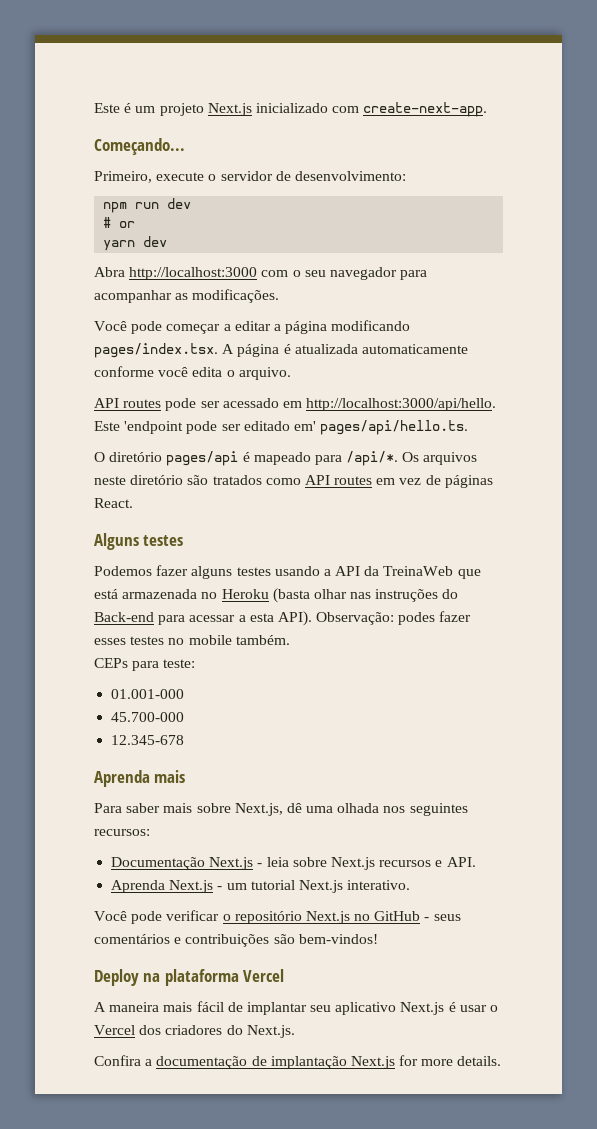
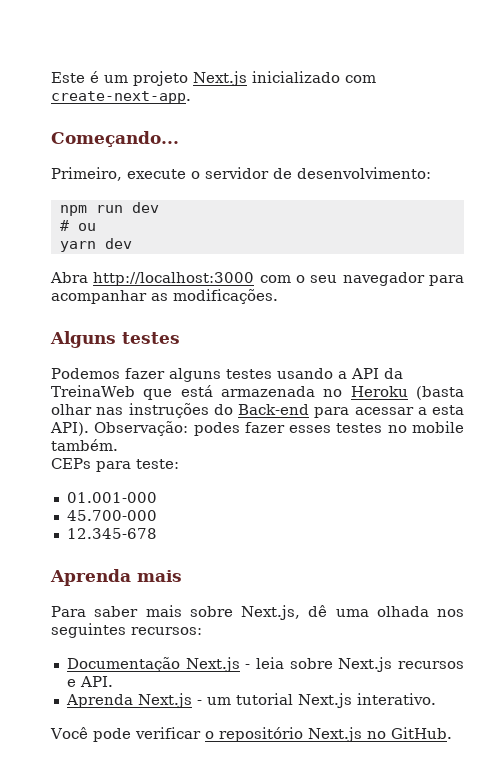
[119,221,136,228] or -> [77,223,96,231] ou
[94,320,411,334] [94,343,468,358] [94,366,291,380] [94,398,497,411] [94,420,469,435] [94,451,478,466] [94,475,493,488] [94,498,133,508] // Você pode começar a editar a página modificando pages/index.tsx. A página é atualizada automaticamente conforme você edita o arquivo. // API routes pode ser acessado em http://localhost:3000/api/hello. Este 'endpoint pode ser editado em' pages/api/hello.ts. // O diretório pages/api é mapeado para /api/*. Os arquivos neste diretório são tratados como API routes em vez de páginas React. -> (278, 296) none
[374,911,461,921] [94,934,378,947] [94,969,285,986] [94,1001,499,1015] [94,1025,295,1038] [94,1055,502,1069] GitHub - seus comentários e contribuições são bem-vindos! // Deploy na plataforma Vercel // A maneira mais fácil de implantar seu aplicativo Next.js é usar o Vercel dos criadores do Next.js. // Confira a documentação de implantação Next.js for more details. -> [390,727,452,739] GitHub.

